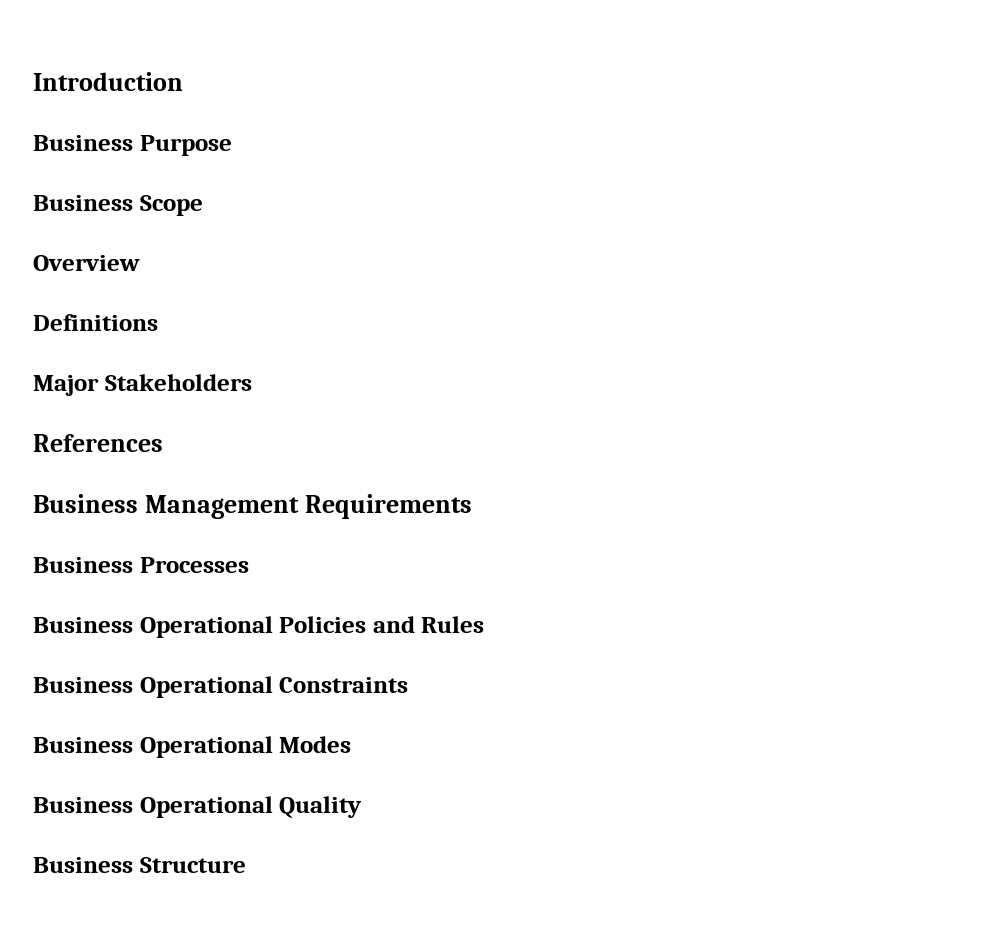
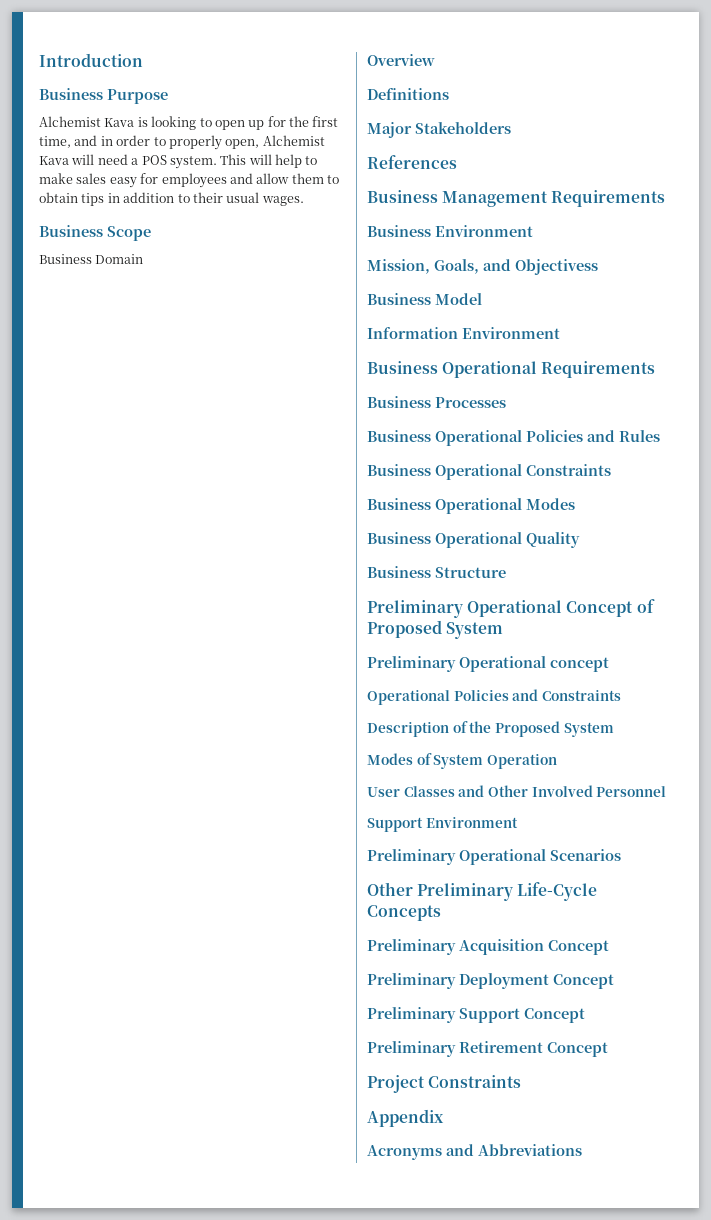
(232, 145) none -> [39,116,339,130] [39,135,325,150] [39,154,318,169] [39,173,339,188] [39,192,304,206] // Alchemist Kava is looking to open up for the first time, and in order to properly open, Alchemist Kava will need a POS system. This will help to make sales easy for employees and allow them to obtain tips in addition to their usual wages.
(203, 205) none -> [39,254,144,264] // Business Domain
(472, 506) none -> [367,225,533,237] [367,259,598,275] [367,293,482,305] [367,327,560,339] [367,361,656,378] // Business Environment // Mission, Goals, and Objectivess // Business Model // Information Environment // Business Operational Requirements
(246, 865) none -> [367,599,655,618] [367,620,504,639] [367,656,609,672] [367,689,621,705] [367,721,614,737] [367,753,557,769] [367,785,667,797] [367,817,518,832] [367,849,621,865] [367,882,598,901] [367,905,441,921] [367,939,609,955] [367,973,614,989] [367,1007,585,1023] [367,1041,608,1057] [367,1075,522,1093] [367,1109,444,1127] [367,1144,582,1160] // Preliminary Operational Concept of Proposed System // Preliminary Operational concept // Operational Policies and Constraints // Description of the Proposed System // Modes of System Operation // User Classes and Other Involved Personnel // Support Environment // Preliminary Operational Scenarios // Other Preliminary Life-Cycle Concepts // Preliminary Acquisition Concept // Preliminary Deployment Concept // Preliminary Support Concept // Preliminary Retirement Concept // Project Constraints // Appendix // Acronyms and Abbreviations

